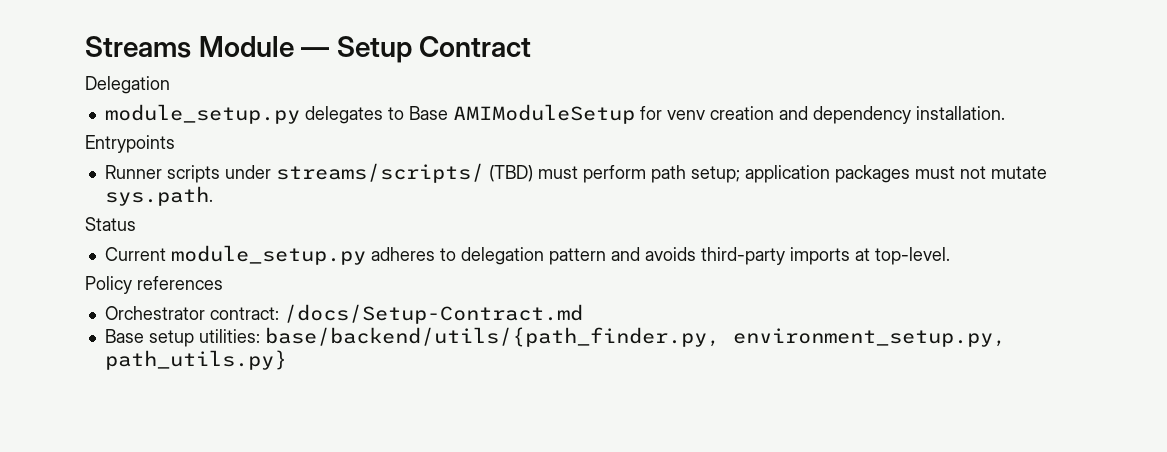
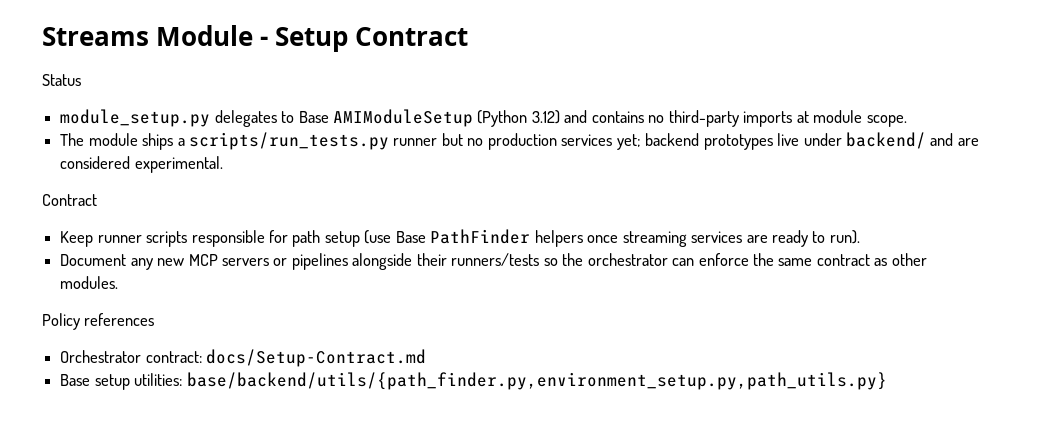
[301,47,330,57] — -> [260,36,269,46] -
[85,76,170,94] Delegation -> [42,74,81,86] Status
[639,106,1005,124] [85,135,175,153] [104,163,1047,183] [104,186,213,206] [85,217,136,231] [104,245,950,265] for venv creation and dependency installation. // Entrypoints // Runner scripts under streams/scripts/ (TBD) must perform path setup; application packages must not mutate sys.path. // Status // Current module_setup.py adheres to delegation pattern and avoids third-party imports at top-level. -> [477,110,907,127] [60,132,979,150] [60,156,223,173] [42,194,97,206] [60,229,860,247] [60,253,927,270] [60,276,119,289] (Python 3.12) and contains no third-party imports at module scope. // The module ships a scripts/run_tests.py runner but no production services yet; backend prototypes live under backend/ and are considered experimental. // Contract // Keep runner scripts responsible for path setup (use Base PathFinder helpers once streaming services are ready to run). // Document any new MCP servers or pipelines alongside their runners/tests so the orchestrator can enforce the same contract as other modules.
[283,304,583,324] /docs/Setup-Contract.md -> [206,349,427,367] docs/Setup-Contract.md
[264,327,1006,347] [104,350,287,370] base/backend/utils/{path_finder.py, environment_setup.py, path_utils.py} -> [186,372,887,390] base/backend/utils/{path_finder.py,environment_setup.py,path_utils.py}

